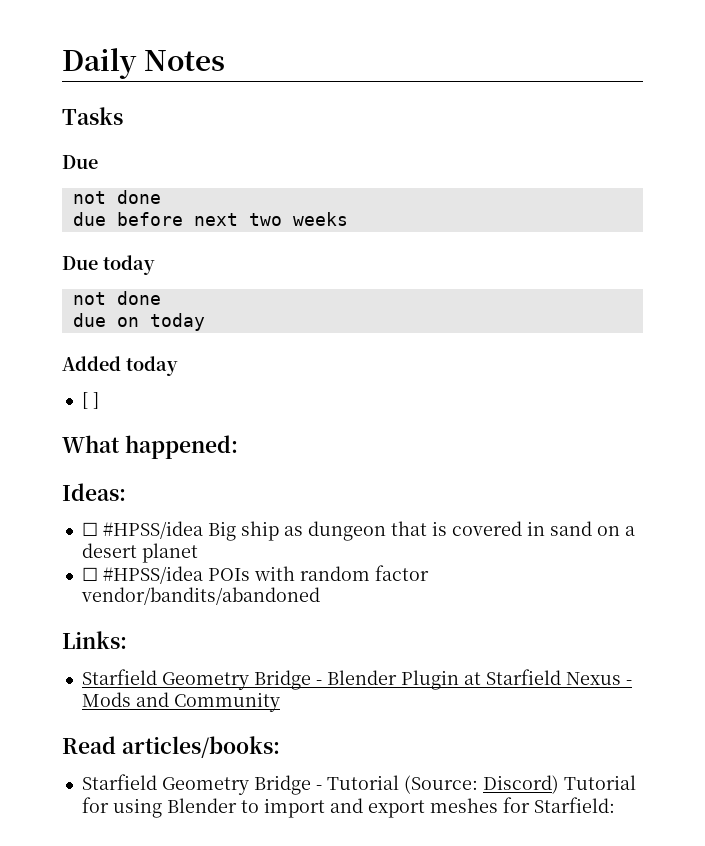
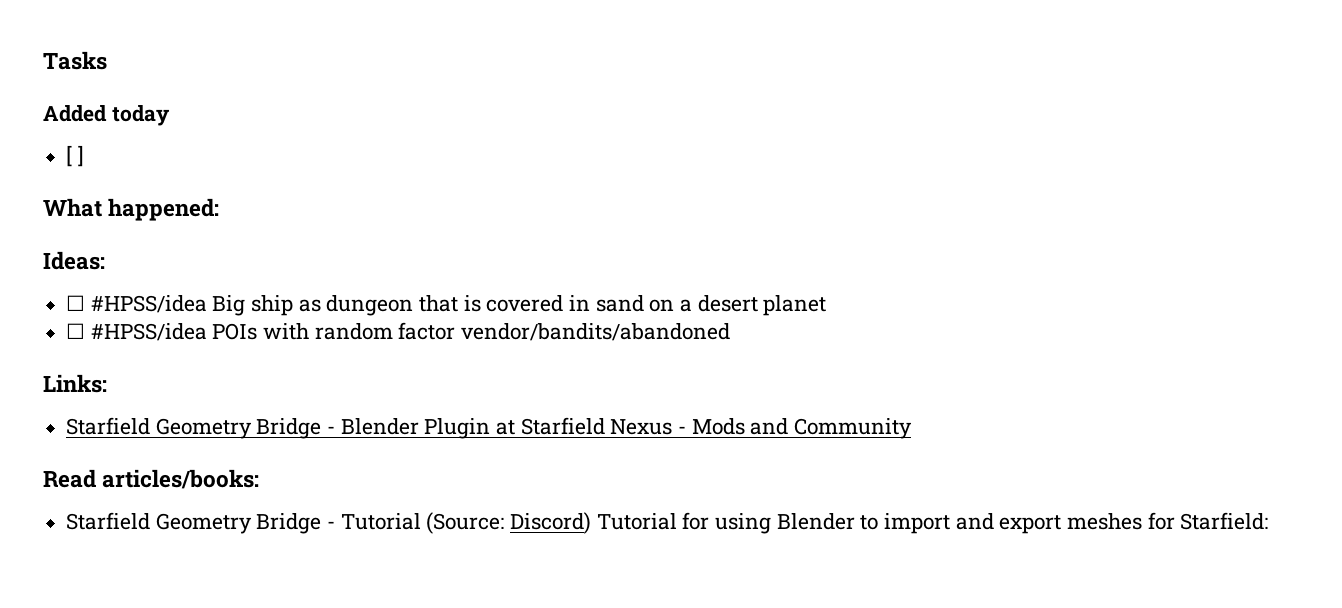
[62,48,225,79] Daily Notes // -> (43, 60) none
[62,155,98,169] [72,190,161,204] [72,212,348,226] [62,255,155,275] [72,291,161,305] [72,313,205,331] // Due // not done // due before next two weeks // Due today // not done // due on today -> (107, 60) none

